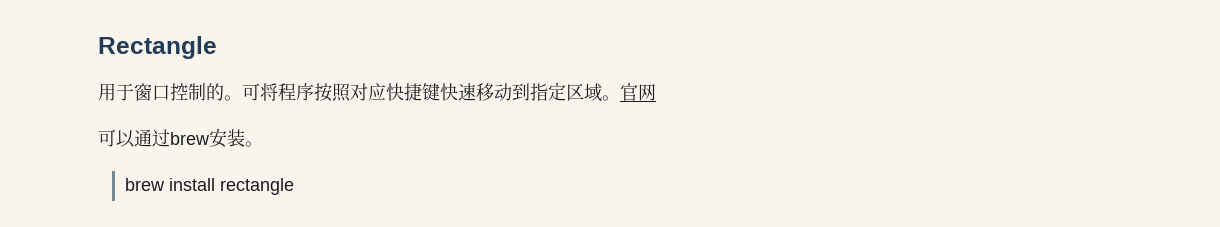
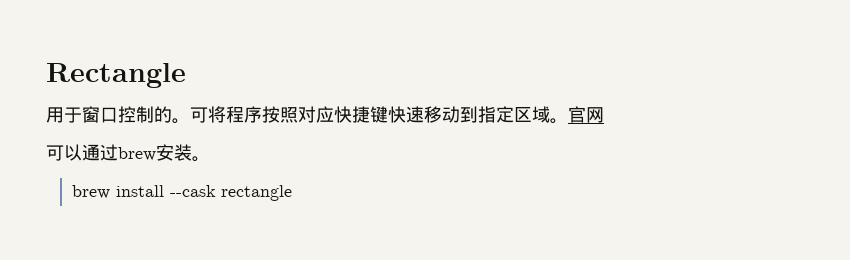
(215, 184) none -> [169,185,216,197] --cask

